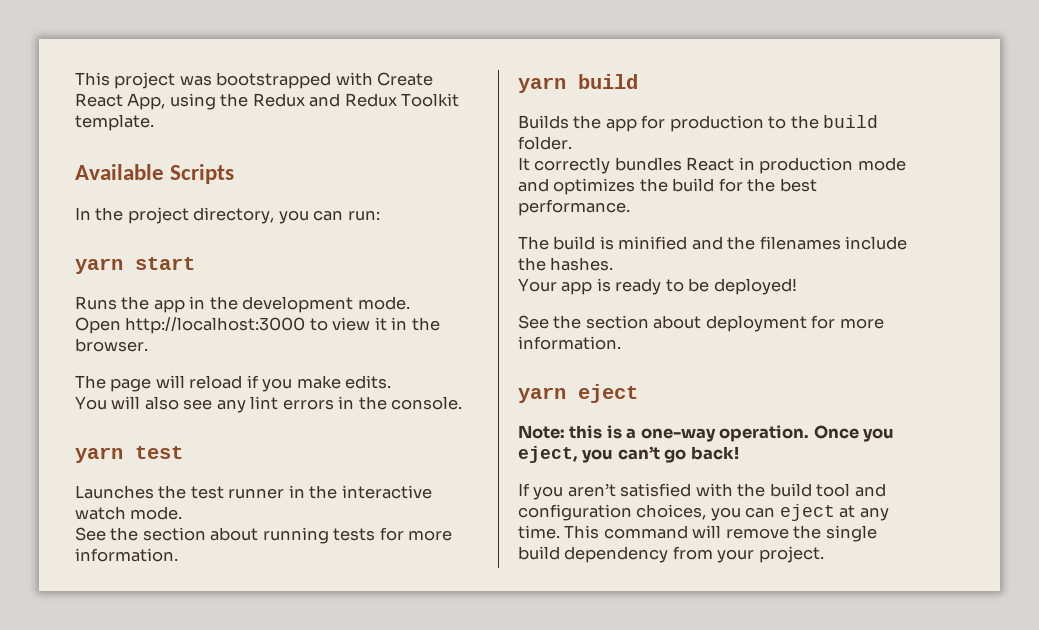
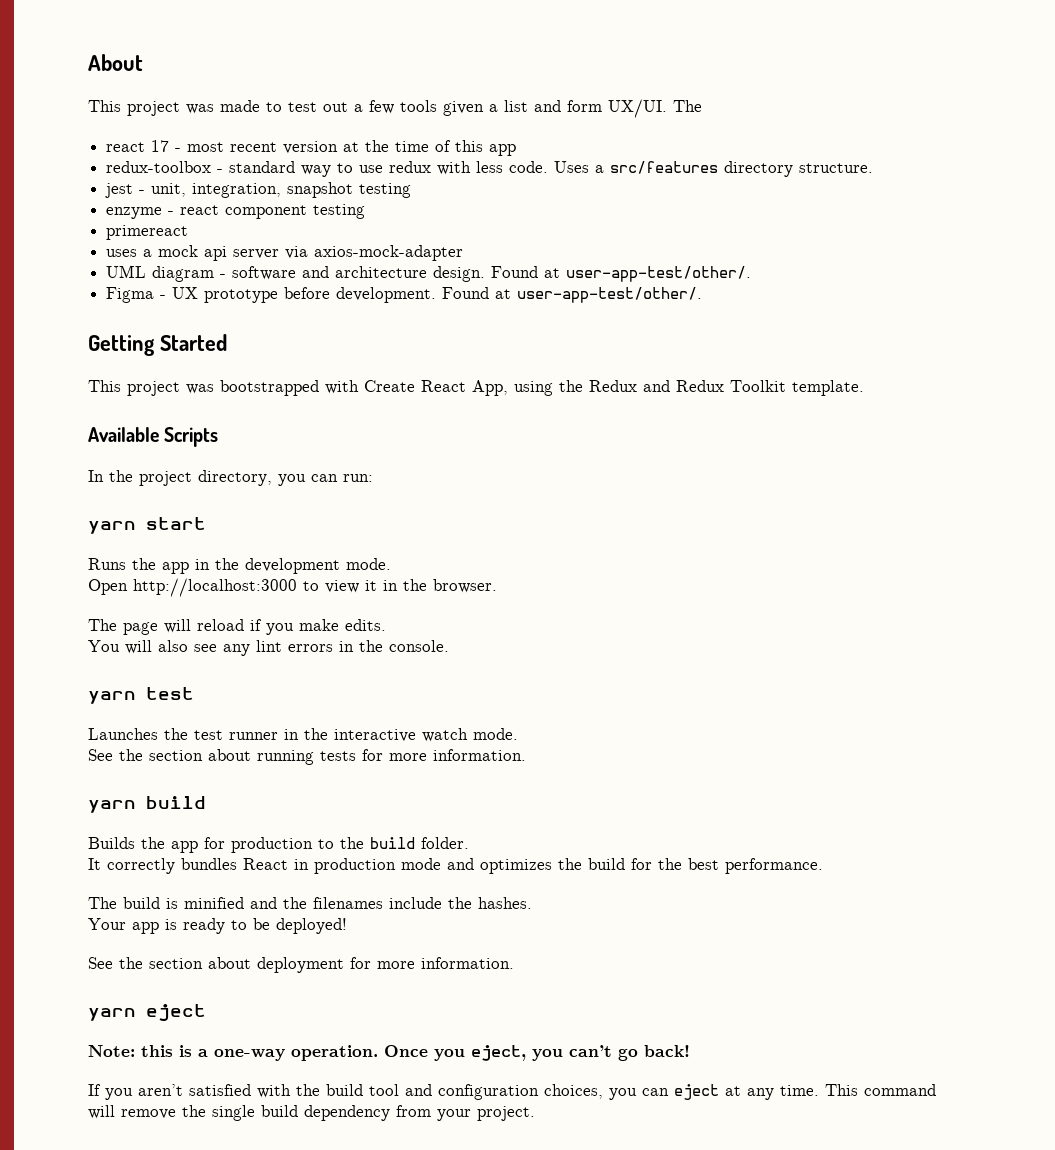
(75, 79) none -> [88,54,143,71] [88,99,702,118] [106,140,517,156] [106,161,874,177] [105,182,412,198] [106,204,366,219] [106,225,189,240] [106,245,464,261] [106,265,752,282] [106,287,703,303] [88,334,227,356] About // This project was made to test out a few tools given a list and form UX/UI. The // react 17 - most recent version at the time of this app // redux-toolbox - standard way to use redux with less code. Uses a src/features directory structure. // jest - unit, integration, snapshot testing // enzyme - react component testing // primereact // uses a mock api server via axios-mock-adapter // UML diagram - software and architecture design. Found at user-app-test/other/. // Figma - UX prototype before development. Found at user-app-test/other/. // Getting Started //

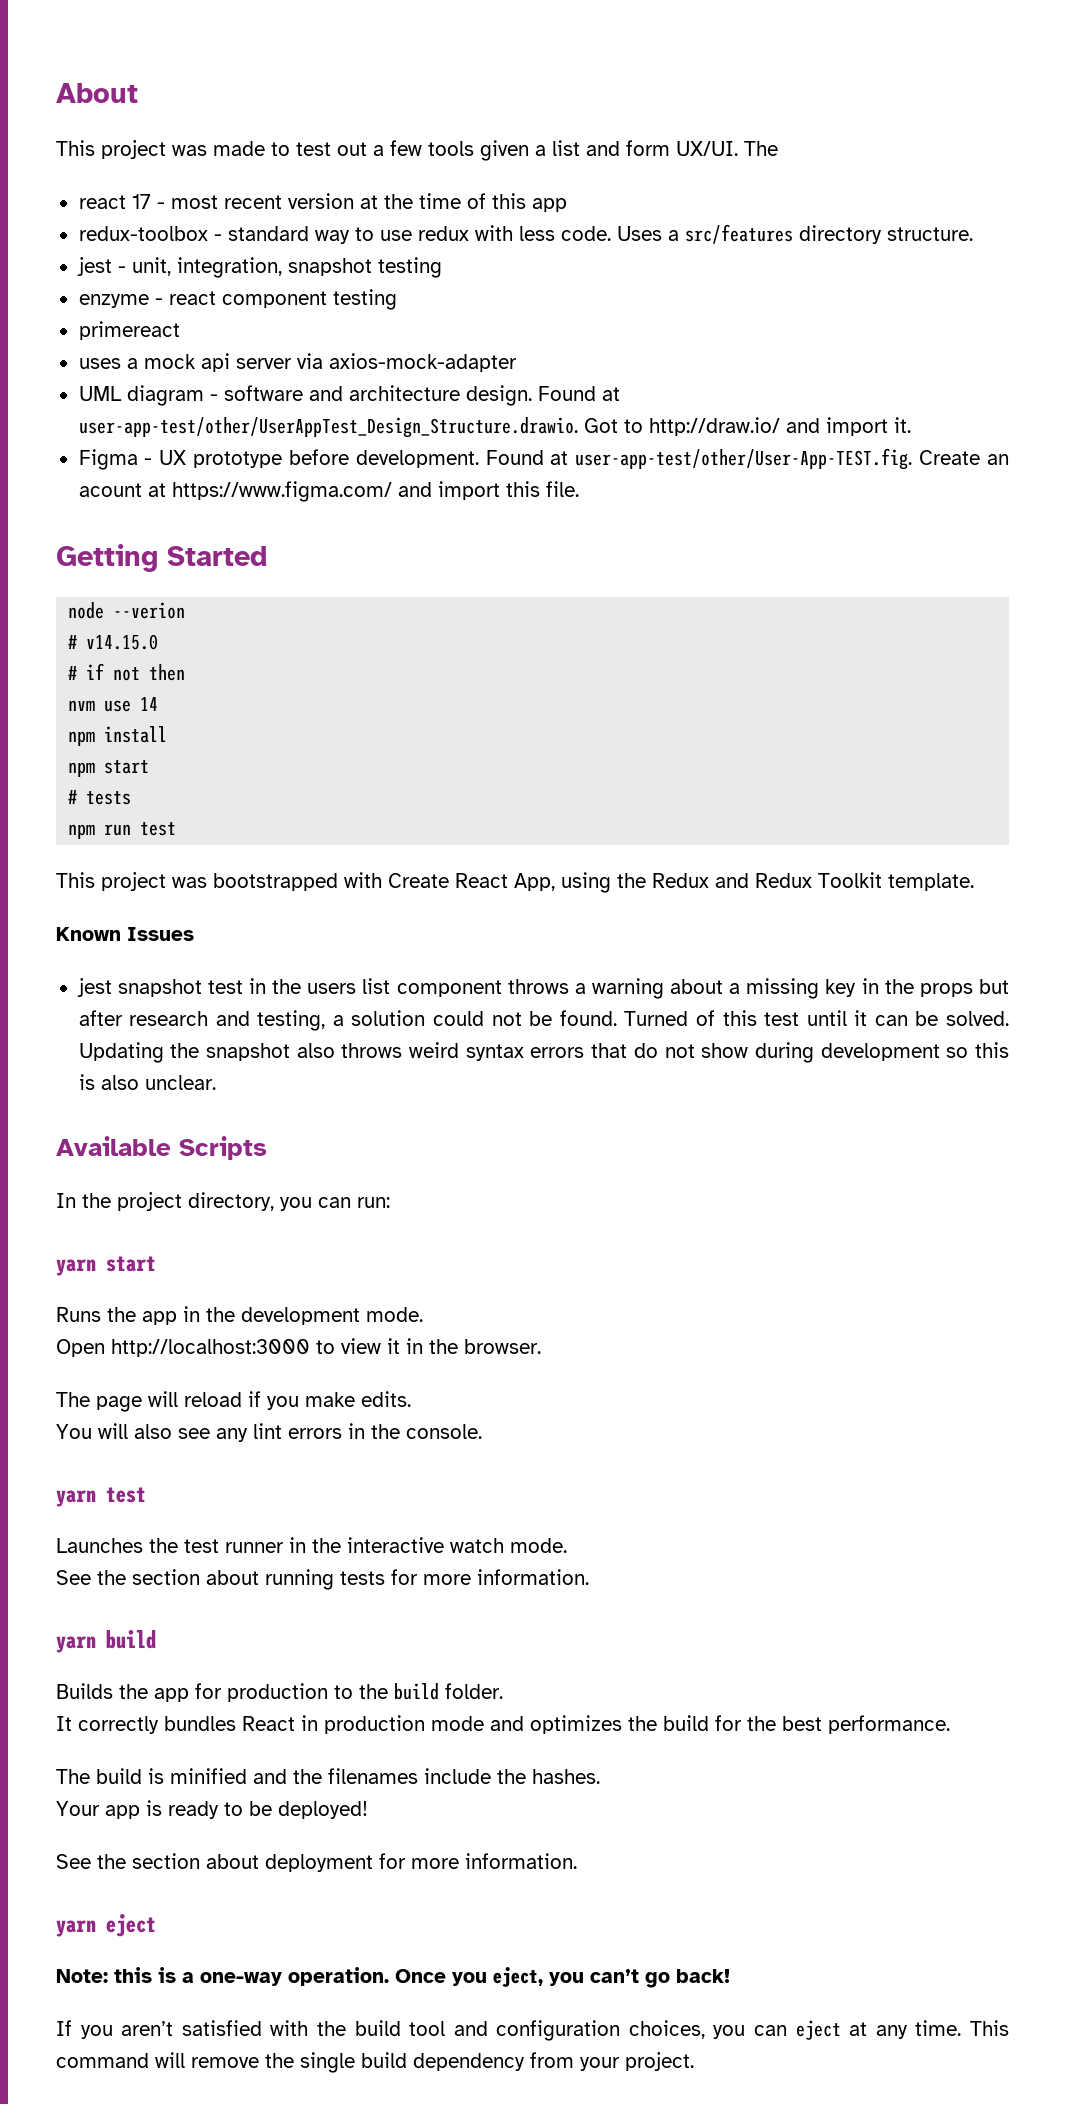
[566,266,752,282] user-app-test/other/. -> [78,417,911,438] user-app-test/other/UserAppTest_Design_Structure.drawio. Got to http://draw.io/ and import it.
[517,287,703,303] [88,334,227,356] user-app-test/other/. // Getting Started -> [575,448,1010,470] [78,481,579,502] [56,544,267,572] [68,602,186,619] [68,634,159,650] [68,663,186,681] [68,697,159,712] [68,726,168,746] [68,760,150,777] [68,790,132,805] [68,822,177,839] user-app-test/other/User-App-TEST.fig. Create an acount at https://www.figma.com/ and import this file. // Getting Started // node --verion // # v14.15.0 // # if not then // nvm use 14 // npm install // npm start // # tests // npm run test
(864, 388) none -> [56,927,194,941] [76,978,1009,999] [78,1010,1009,1031] [78,1042,1010,1063] [78,1074,216,1090] // Known Issues // jest snapshot test in the users list component throws a warning about a missing key in the props but after research and testing, a solution could not be found. Turned of this test until it can be solved. Updating the snapshot also throws weird syntax errors that do not show during development so this is also unclear.

